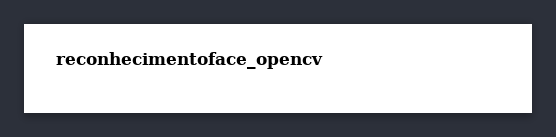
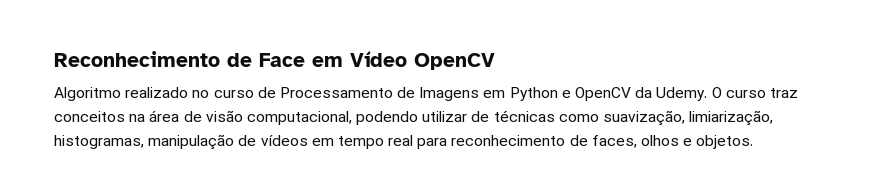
[56,52,323,69] reconhecimentoface_opencv -> [54,51,495,70] [54,87,798,101] [54,110,774,126] [54,134,754,150] Reconhecimento de Face em Vídeo OpenCV // Algoritmo realizado no curso de Processamento de Imagens em Python e OpenCV da Udemy. O curso traz conceitos na área de visão computacional, podendo utilizar de técnicas como suavização, limiarização, histogramas, manipulação de vídeos em tempo real para reconhecimento de faces, olhos e objetos.

